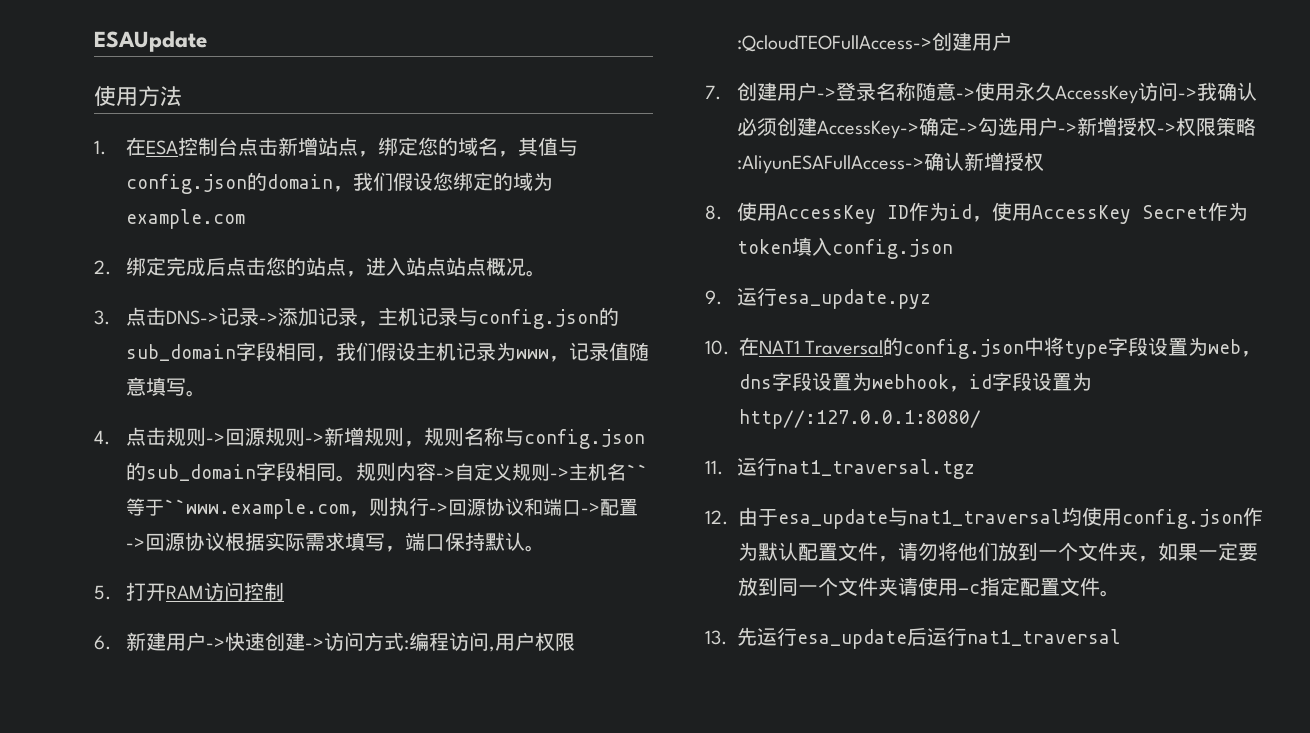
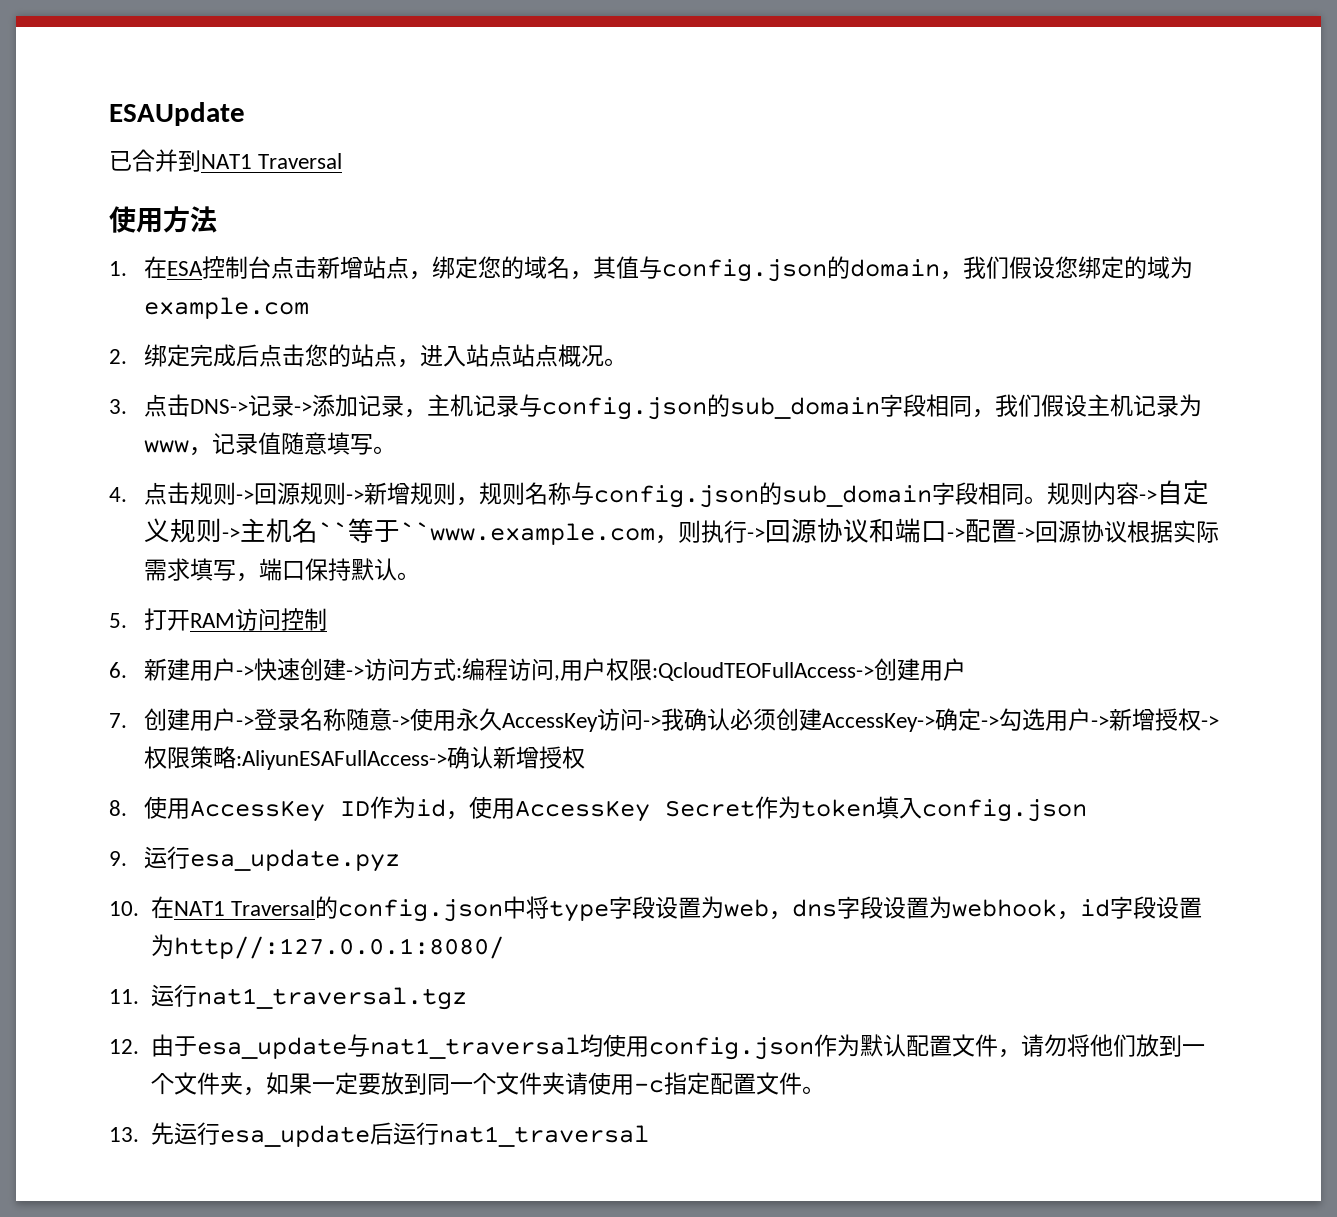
(207, 41) none -> [109,149,343,172] // 已合并到NAT1 Traversal

